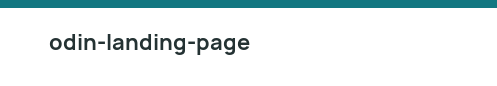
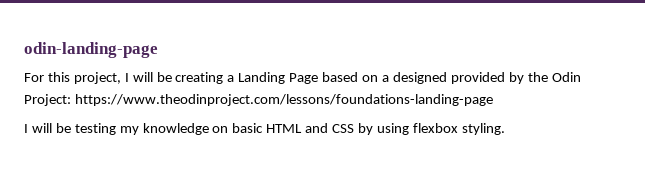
(250, 44) none -> [24,72,581,84] [24,94,493,106] [24,123,505,135] // For this project, I will be creating a Landing Page based on a designed provided by the Odin Project: https://www.theodinproject.com/lessons/foundations-landing-page // I will be testing my knowledge on basic HTML and CSS by using flexbox styling.

